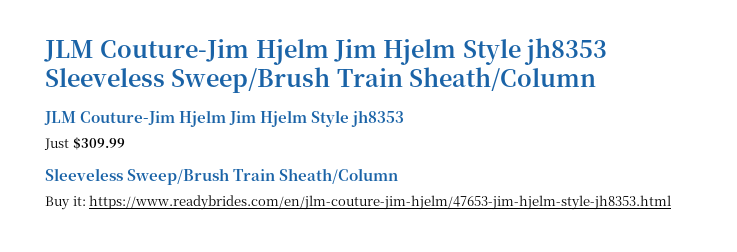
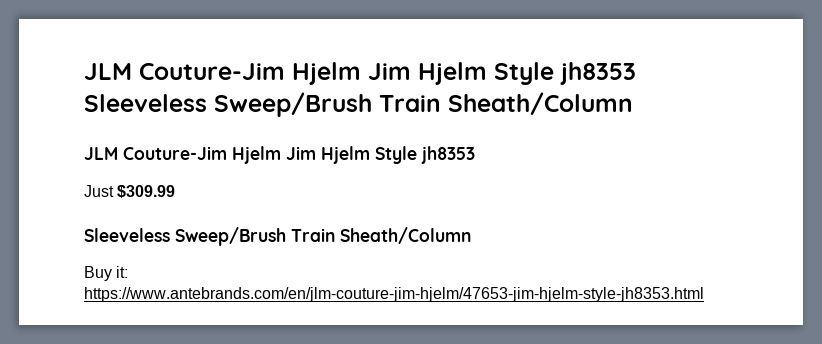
[89,195,672,210] https://www.readybrides.com/en/jlm-couture-jim-hjelm/47653-jim-hjelm-style-jh8353.html -> [84,287,704,302] https://www.antebrands.com/en/jlm-couture-jim-hjelm/47653-jim-hjelm-style-jh8353.html

